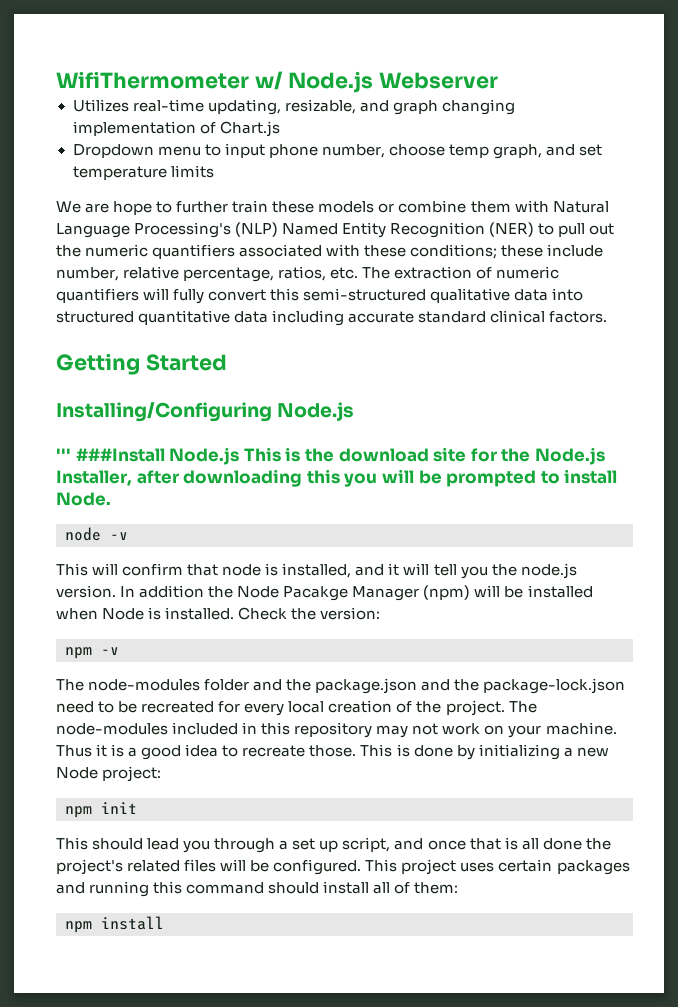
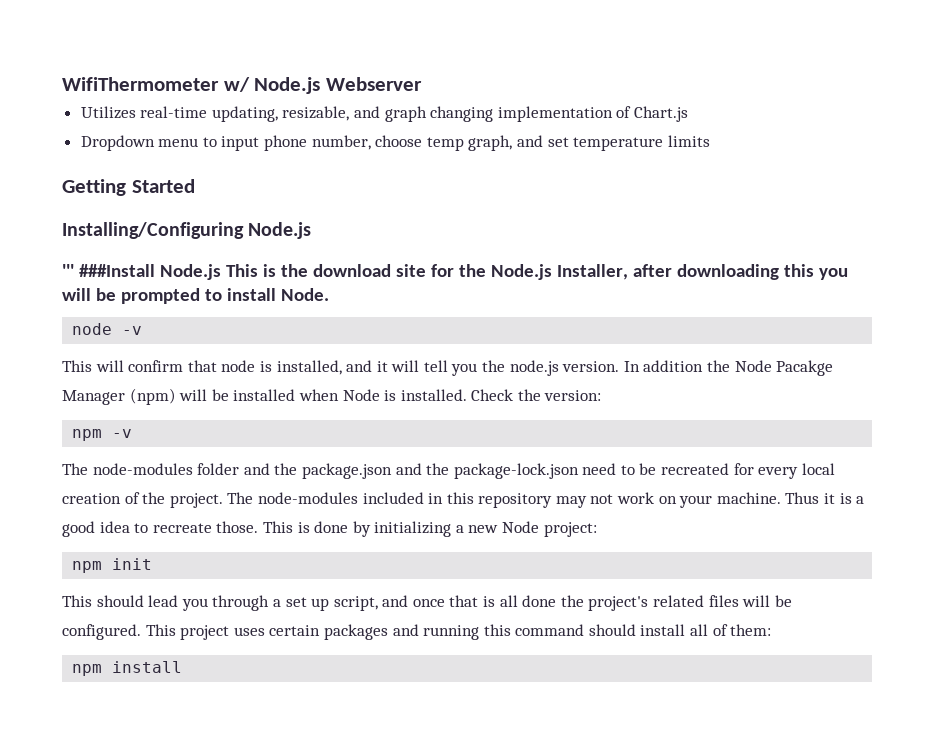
[56,200,609,215] [56,222,615,238] [56,244,604,259] [56,266,560,282] [56,288,584,304] [56,310,608,326] // We are hope to further train these models or combine them with Natural Language Processing's (NLP) Named Entity Recognition (NER) to pull out the numeric quantifiers associated with these conditions; these include number, relative percentage, ratios, etc. The extraction of numeric quantifiers will fully convert this semi-structured qualitative data into structured quantitative data including accurate standard clinical factors. -> (710, 141) none

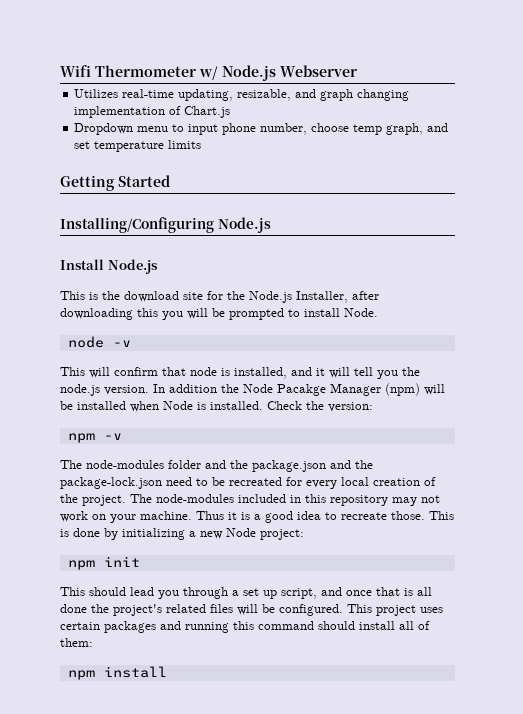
[62,77,219,91] WifiThermometer -> [60,65,196,77] Wifi Thermometer
[62,264,221,280] ''' ###Install Node.js -> [60,259,158,274] Install Node.js //

